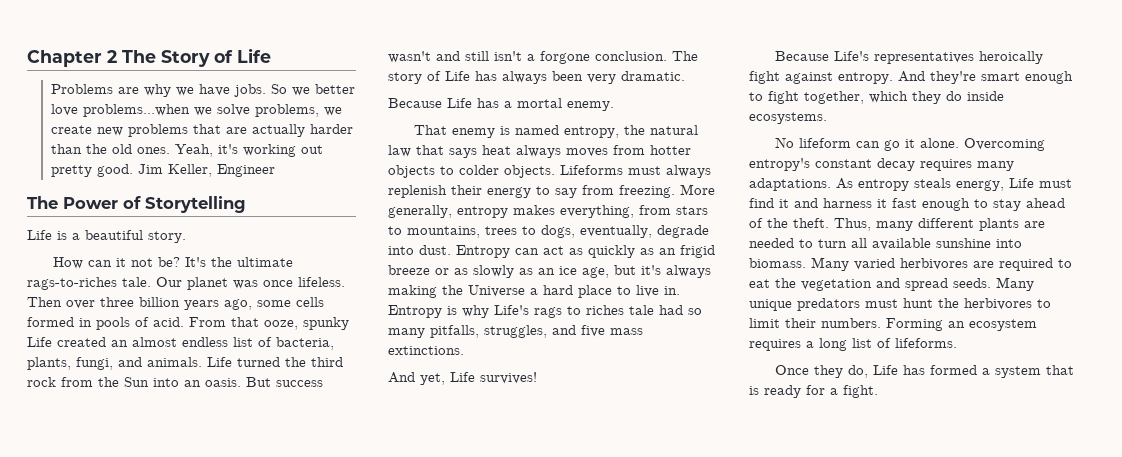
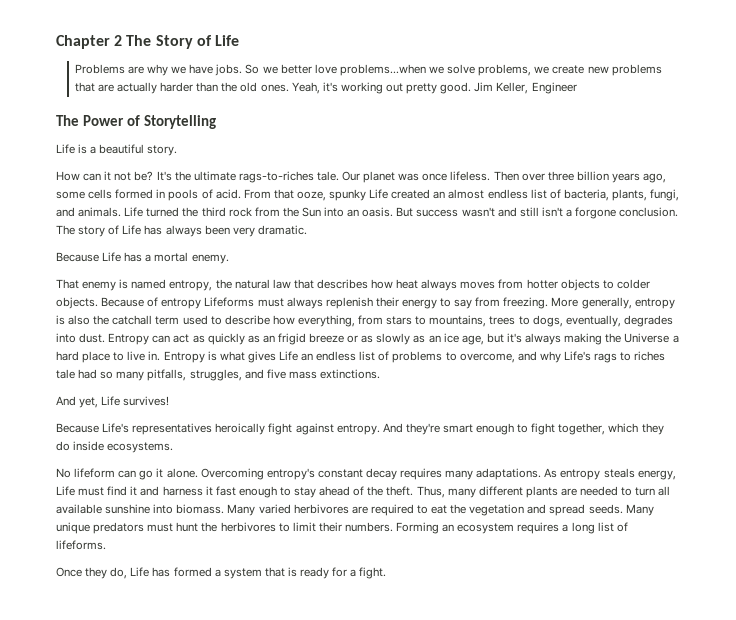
[449,148,477,158] says -> [316,279,394,289] describes how
(555, 171) none -> [101,297,202,309] Because of entropy
[513,205,555,215] makes -> [56,315,295,325] is also the catchall term used to describe how
[657,225,709,238] degrade -> [623,315,673,327] degrades
(457, 310) none -> [219,351,537,363] what gives Life an endless list of problems to overcome, and

